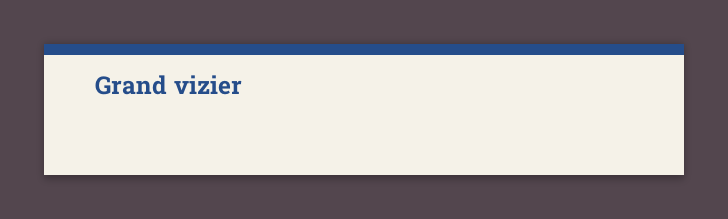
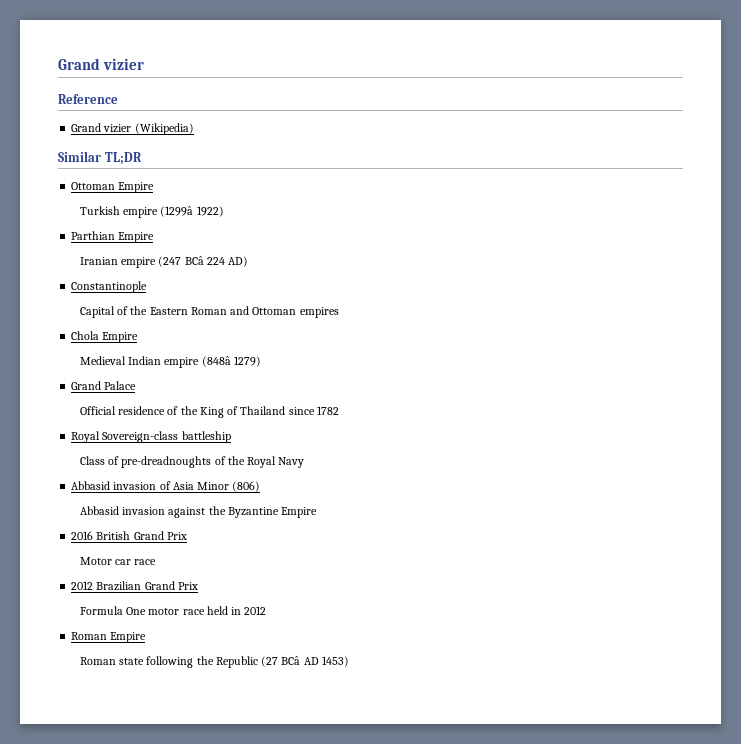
[95,75,242,95] Grand vizier -> [58,58,144,70] [58,94,118,104] [71,123,194,135] [58,151,142,165] [71,182,155,193] [79,206,224,218] [71,231,155,243] [79,256,249,268] [71,281,148,293] [79,306,339,318] [71,331,139,343] [79,356,261,368] [71,381,137,390] [79,406,339,418] [71,431,231,443] [79,456,305,468] [71,481,261,492] [79,506,318,518] [71,531,187,540] [79,557,157,565] [71,581,198,591] [79,606,267,615] [71,632,147,643] [79,656,349,668] Grand vizier // Reference // Grand vizier (Wikipedia) // Similar TL;DR // Ottoman Empire // Turkish empire (1299â 1922) // Parthian Empire // Iranian empire (247 BCâ 224 AD) // Constantinople // Capital of the Eastern Roman and Ottoman empires // Chola Empire // Medieval Indian empire (848â 1279) // Grand Palace // Official residence of the King of Thailand since 1782 // Royal Sovereign-class battleship // Class of pre-dreadnoughts of the Royal Navy // Abbasid invasion of Asia Minor (806) // Abbasid invasion against the Byzantine Empire // 2016 British Grand Prix // Motor car race // 2012 Brazilian Grand Prix // Formula One motor race held in 2012 // Roman Empire // Roman state following the Republic (27 BCâ AD 1453)

